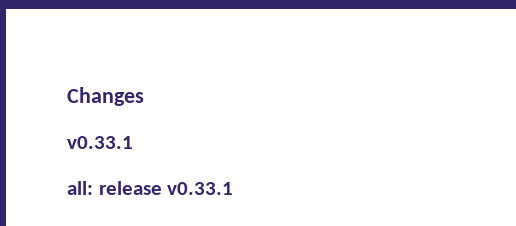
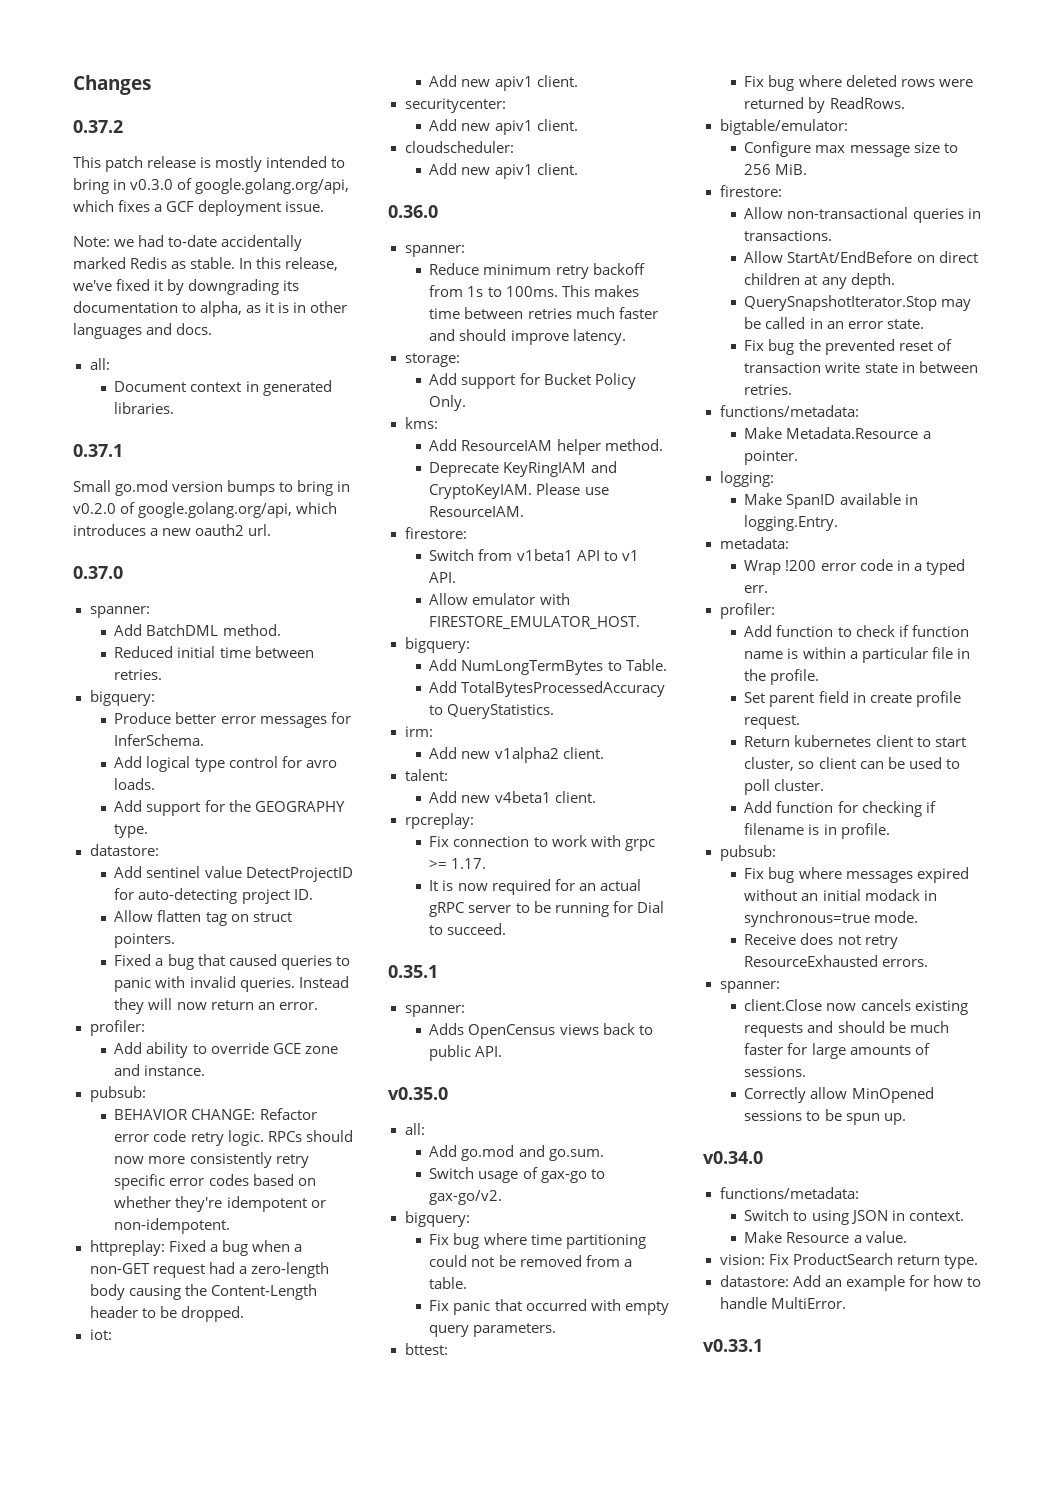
[67,136,133,149] [67,181,162,195] v0.33.1 // all: release -> [73,120,123,133] [73,156,346,172] [73,178,350,194] [73,200,325,216] [73,235,303,251] [73,257,339,271] [73,279,300,295] [73,301,348,317] [73,323,213,339] [89,358,110,370] [114,380,332,396] [114,402,175,414] [73,444,123,457] [73,480,351,496] [73,502,338,518] [73,524,272,536] [73,566,123,579] [89,606,150,618] [114,624,281,636] [114,646,314,658] [114,669,163,680] [89,690,155,706] [114,712,351,728] [114,734,205,746] [114,756,337,772] [114,778,156,790] [114,800,345,816] [114,824,149,838] [89,844,159,856] [114,866,353,882] [114,888,313,904] [114,910,292,926] [114,933,176,948] [114,954,350,970] [114,976,349,992] [114,998,318,1014] [89,1020,145,1036] [114,1042,338,1058] [114,1064,206,1076] [89,1086,146,1102] [114,1108,317,1120] [114,1130,353,1146] [114,1152,309,1168] [114,1174,316,1190] [114,1196,326,1212] [114,1218,231,1234] [89,1240,302,1256] [89,1262,329,1278] [89,1284,317,1300] [89,1306,244,1322] [89,1329,112,1340] [429,75,578,91] [404,98,506,113] [429,119,578,135] [404,141,514,153] [429,163,578,179] [388,205,438,218] [404,245,465,257] [429,263,645,279] [429,285,639,297] [429,307,658,319] [429,329,626,345] [404,353,460,367] [429,373,636,389] [429,395,467,411] [404,417,438,429] [429,439,663,455] [429,461,617,477] [429,483,609,499] [429,506,525,517] [404,527,467,539] [429,549,639,561] [429,572,457,583] [429,593,570,605] [429,616,641,629] [404,637,470,653] [429,659,667,675] [429,681,666,697] [429,704,555,719] [404,726,433,737] [429,747,604,763] [404,769,448,781] [429,791,596,803] [404,813,474,829] [429,835,655,851] [429,858,487,869] [429,879,641,895] [429,901,664,917] [429,923,507,935] [388,965,438,978] [404,1005,465,1017] [429,1023,653,1039] [429,1045,503,1061] [388,1087,448,1100] [404,1123,425,1135] [429,1145,604,1161] [429,1167,605,1183] [429,1190,503,1205] [404,1211,470,1227] [429,1233,646,1249] [429,1255,632,1267] [429,1277,468,1289] [429,1299,669,1315] [429,1323,557,1337] [404,1343,448,1355] [744,75,973,91] [744,97,905,113] [719,119,848,135] [744,141,958,157] [744,164,808,175] [719,185,782,197] [744,207,981,223] [744,230,833,241] [744,251,978,263] [744,273,895,289] [744,295,972,311] [744,317,924,329] [744,339,952,355] [744,361,978,373] [744,384,793,395] [719,405,859,417] [744,427,931,439] [744,450,799,465] [719,471,774,487] [744,493,918,509] [744,515,839,531] [719,537,789,549] [744,559,965,575] [744,585,769,593] [719,603,775,619] [744,625,969,637] [744,647,970,663] [744,669,820,685] [744,691,961,707] [744,715,801,729] [744,735,966,747] [744,757,960,771] [744,779,825,795] [744,801,936,817] [744,823,890,839] [719,845,776,861] [744,867,969,883] [744,889,937,901] [744,911,919,927] [744,933,898,949] [744,955,929,967] [719,981,780,993] [744,999,968,1015] [744,1021,949,1037] [744,1043,930,1059] [744,1066,807,1077] [744,1087,934,1103] [744,1109,906,1125] [703,1151,763,1164] [719,1187,859,1199] [744,1209,964,1225] [744,1231,907,1243] [719,1253,978,1269] [719,1275,981,1291] [719,1297,846,1309] 0.37.2 // This patch release is mostly intended to bring in v0.3.0 of google.golang.org/api, which fixes a GCF deployment issue. // Note: we had to-date accidentally marked Redis as stable. In this release, we've fixed it by downgrading its documentation to alpha, as it is in other languages and docs. // all: // Document context in generated libraries. // 0.37.1 // Small go.mod version bumps to bring in v0.2.0 of google.golang.org/api, which introduces a new oauth2 url. // 0.37.0 // spanner: // Add BatchDML method. // Reduced initial time between retries. // bigquery: // Produce better error messages for InferSchema. // Add logical type control for avro loads. // Add support for the GEOGRAPHY type. // datastore: // Add sentinel value DetectProjectID for auto-detecting project ID. // Allow flatten tag on struct pointers. // Fixed a bug that caused queries to panic with invalid queries. Instead they will now return an error. // profiler: // Add ability to override GCE zone and instance. // pubsub: // BEHAVIOR CHANGE: Refactor error code retry logic. RPCs should now more consistently retry specific error codes based on whether they're idempotent or non-idempotent. // httpreplay: Fixed a bug when a non-GET request had a zero-length body causing the Content-Length header to be dropped. // iot: // Add new apiv1 client. // securitycenter: // Add new apiv1 client. // cloudscheduler: // Add new apiv1 client. // 0.36.0 // spanner: // Reduce minimum retry backoff from 1s to 100ms. This makes time between retries much faster and should improve latency. // storage: // Add support for Bucket Policy Only. // kms: // Add ResourceIAM helper method. // Deprecate KeyRingIAM and CryptoKeyIAM. Please use ResourceIAM. // firestore: // Switch from v1beta1 API to v1 API. // Allow emulator with FIRESTORE_EMULATOR_HOST. // bigquery: // Add NumLongTermBytes to Table. // Add TotalBytesProcessedAccuracy to QueryStatistics. // irm: // Add new v1alpha2 client. // talent: // Add new v4beta1 client. // rpcreplay: // Fix connection to work with grpc >= 1.17. // It is now required for an actual gRPC server to be running for Dial to succeed. // 0.35.1 // spanner: // Adds OpenCensus views back to public API. // v0.35.0 // all: // Add go.mod and go.sum. // Switch usage of gax-go to gax-go/v2. // bigquery: // Fix bug where time partitioning could not be removed from a table. // Fix panic that occurred with empty query parameters. // bttest: // Fix bug where deleted rows were returned by ReadRows. // bigtable/emulator: // Configure max message size to 256 MiB. // firestore: // Allow non-transactional queries in transactions. // Allow StartAt/EndBefore on direct children at any depth. // QuerySnapshotIterator.Stop may be called in an error state. // Fix bug the prevented reset of transaction write state in between retries. // functions/metadata: // Make Metadata.Resource a pointer. // logging: // Make SpanID available in logging.Entry. // metadata: // Wrap !200 error code in a typed err. // profiler: // Add function to check if function name is within a particular file in the profile. // Set parent field in create profile request. // Return kubernetes client to start cluster, so client can be used to poll cluster. // Add function for checking if filename is in profile. // pubsub: // Fix bug where messages expired without an initial modack in synchronous=true mode. // Receive does not retry ResourceExhausted errors. // spanner: // client.Close now cancels existing requests and should be much faster for large amounts of sessions. // Correctly allow MinOpened sessions to be spun up. // v0.34.0 // functions/metadata: // Switch to using JSON in context. // Make Resource a value. // vision: Fix ProductSearch return type. // datastore: Add an example for how to handle MultiError. //

